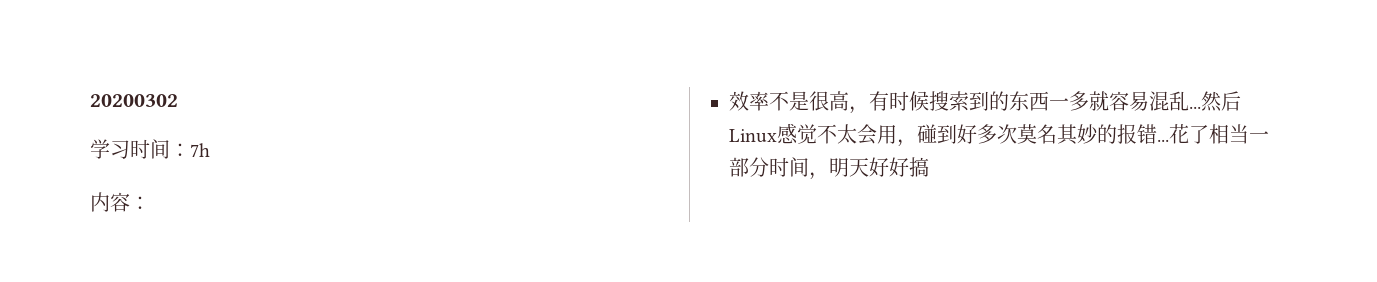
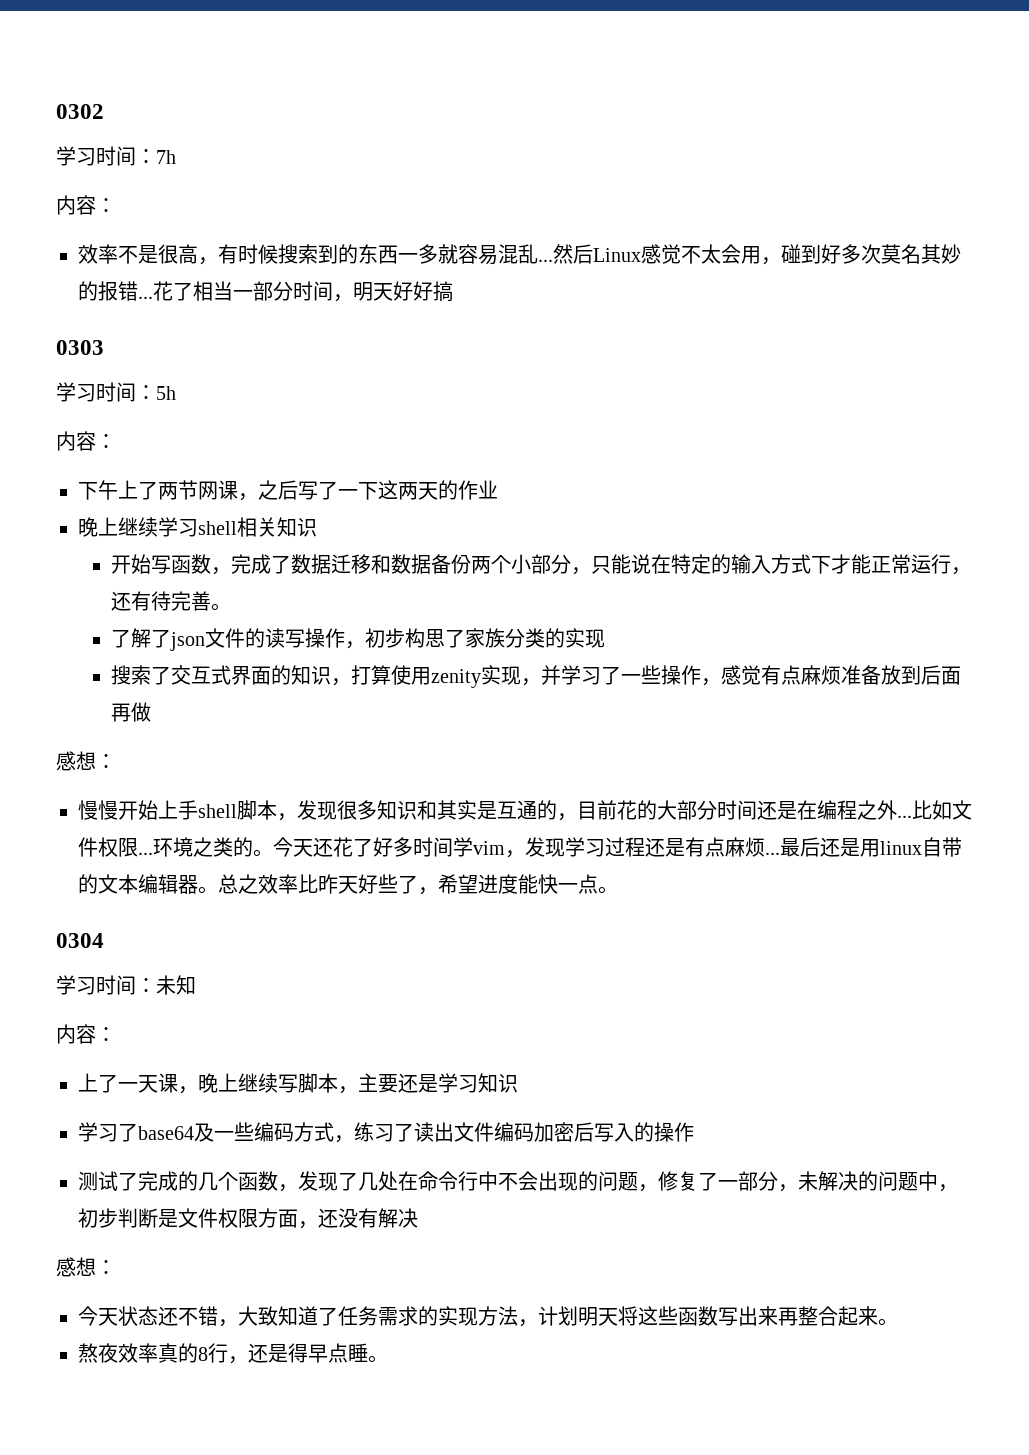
[90,94,178,107] 20200302 -> [56,104,104,119] 0302
(929, 167) none -> [56,340,104,355] [56,382,176,402] [56,431,116,451] [78,480,498,501] [78,517,317,537] [111,554,972,575] [111,591,232,611] [111,628,606,651] [111,665,962,688] [111,702,152,722] [56,751,116,771] [78,800,972,821] [78,837,962,858] [78,874,618,895] [56,933,104,948] [56,975,196,995] [56,1024,116,1044] [78,1073,518,1094] [78,1122,694,1143] [78,1171,958,1192] [78,1208,418,1229] [56,1257,116,1277] [78,1306,898,1327] [78,1343,388,1364] // 0303 // 学习时间：5h // 内容： // 下午上了两节网课，之后写了一下这两天的作业 // 晚上继续学习shell相关知识 // 开始写函数，完成了数据迁移和数据备份两个小部分，只能说在特定的输入方式下才能正常运行，还有待完善。 // 了解了json文件的读写操作，初步构思了家族分类的实现 // 搜索了交互式界面的知识，打算使用zenity实现，并学习了一些操作，感觉有点麻烦准备放到后面再做 // 感想： // 慢慢开始上手shell脚本，发现很多知识和其实是互通的，目前花的大部分时间还是在编程之外...比如文件权限...环境之类的。今天还花了好多时间学vim，发现学习过程还是有点麻烦...最后还是用linux自带的文本编辑器。总之效率比昨天好些了，希望进度能快一点。 // 0304 // 学习时间：未知 // 内容： // 上了一天课，晚上继续写脚本，主要还是学习知识 // 学习了base64及一些编码方式，练习了读出文件编码加密后写入的操作 // 测试了完成的几个函数，发现了几处在命令行中不会出现的问题，修复了一部分，未解决的问题中，初步判断是文件权限方面，还没有解决 // 感想： // 今天状态还不错，大致知道了任务需求的实现方法，计划明天将这些函数写出来再整合起来。 // 熬夜效率真的8行，还是得早点睡。

